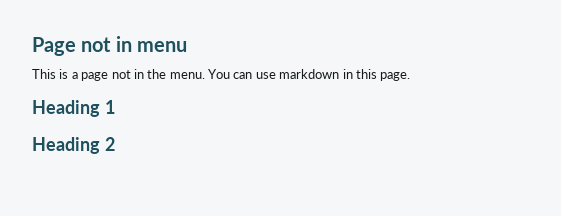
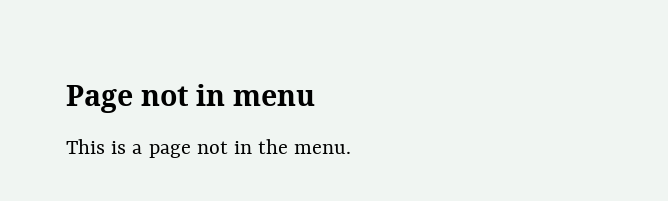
[208,69,411,81] [32,100,115,117] [32,137,115,154] You can use markdown in this page. // Heading 1 // Heading 2 -> (352, 149) none

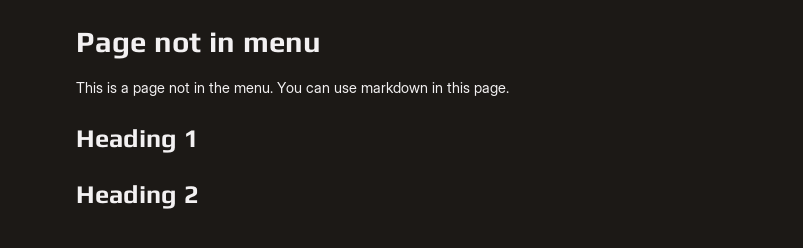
(352, 149) none -> [277,82,509,96] [76,129,199,153] [76,185,199,209] You can use markdown in this page. // Heading 1 // Heading 2

